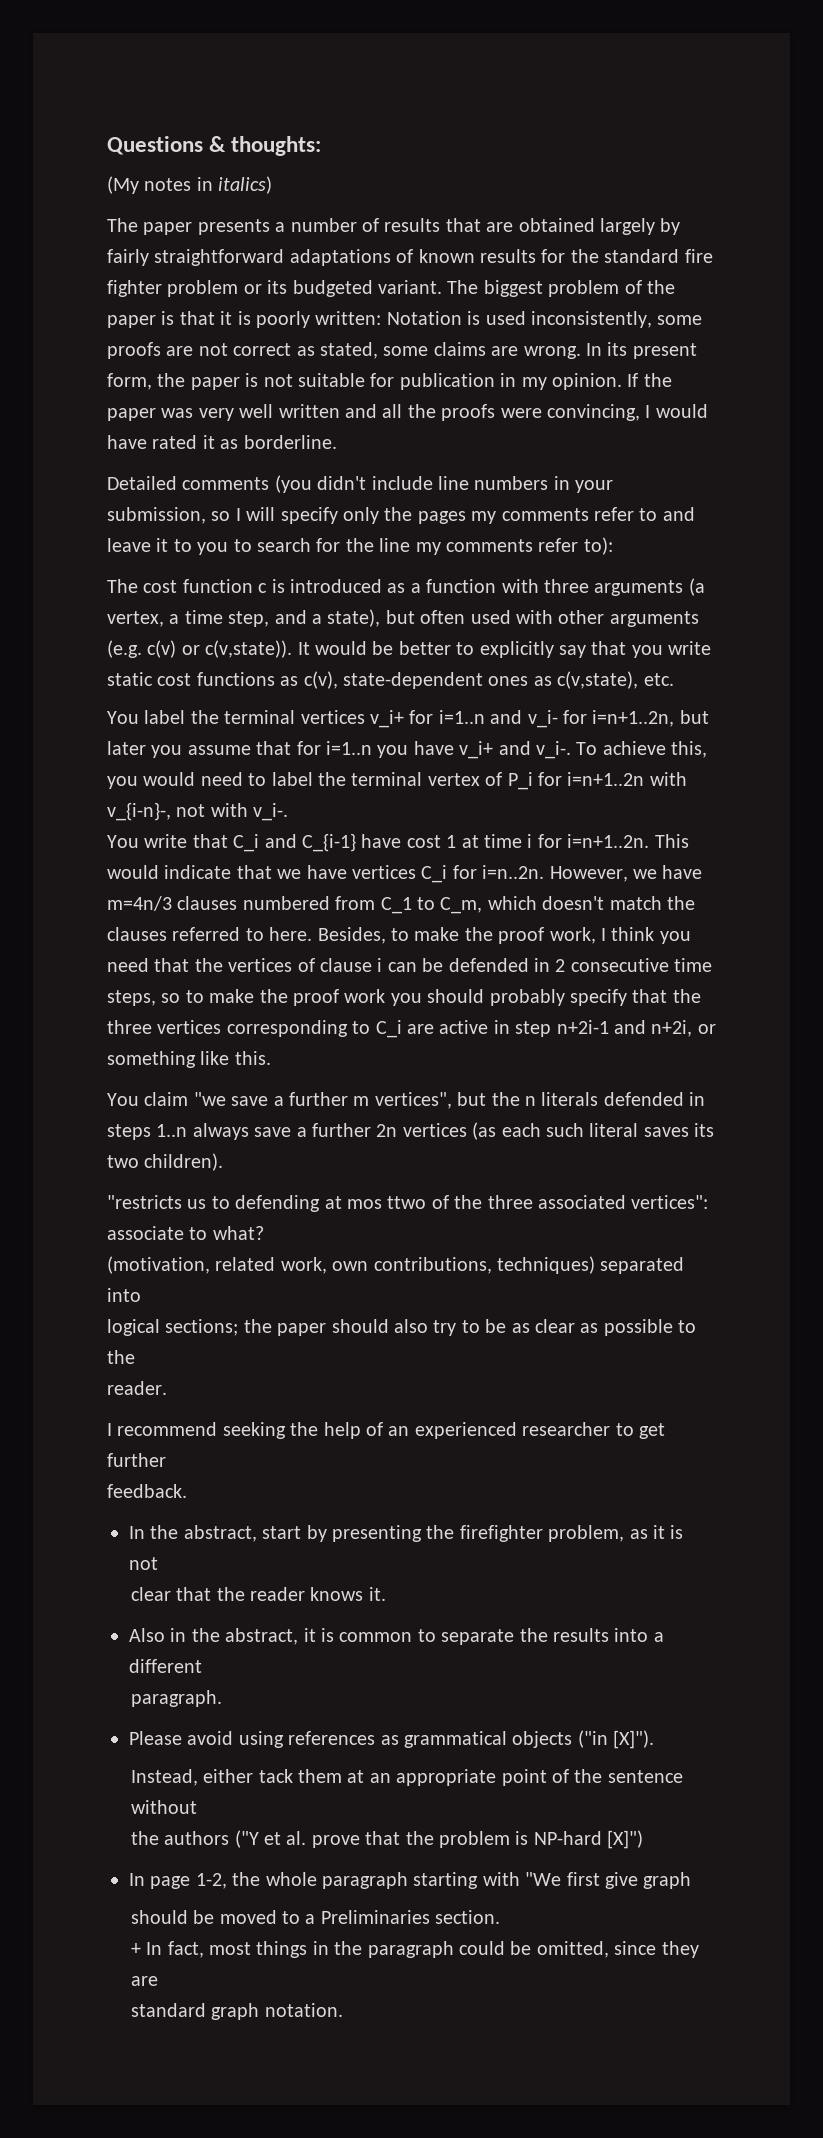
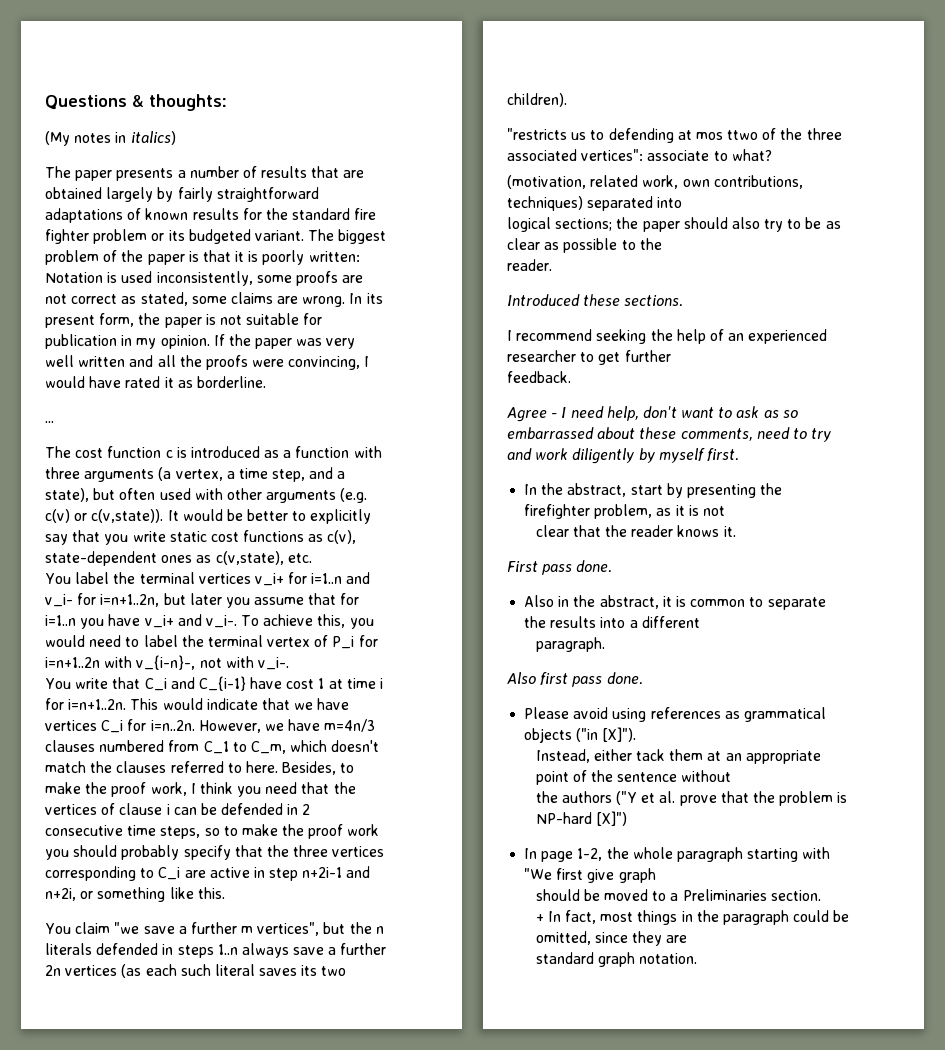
[107,475,614,493] [107,507,695,524] [107,537,613,555] Detailed comments (you didn't include line numbers in your submission, so I will specify only the pages my comments refer to and leave it to you to search for the line my comments refer to): -> [45,421,54,423] ...
(167, 1388) none -> [507,294,684,307] // Introduced these sections.
(187, 1491) none -> [507,406,798,422] [507,427,832,442] [507,448,739,464] // Agree - I need help, don't want to ask as so embarrassed about these comments, need to try and work diligently by myself first.
(386, 1594) none -> [507,560,613,575] // First pass done.
(222, 1698) none -> [507,672,643,687] // Also first pass done.

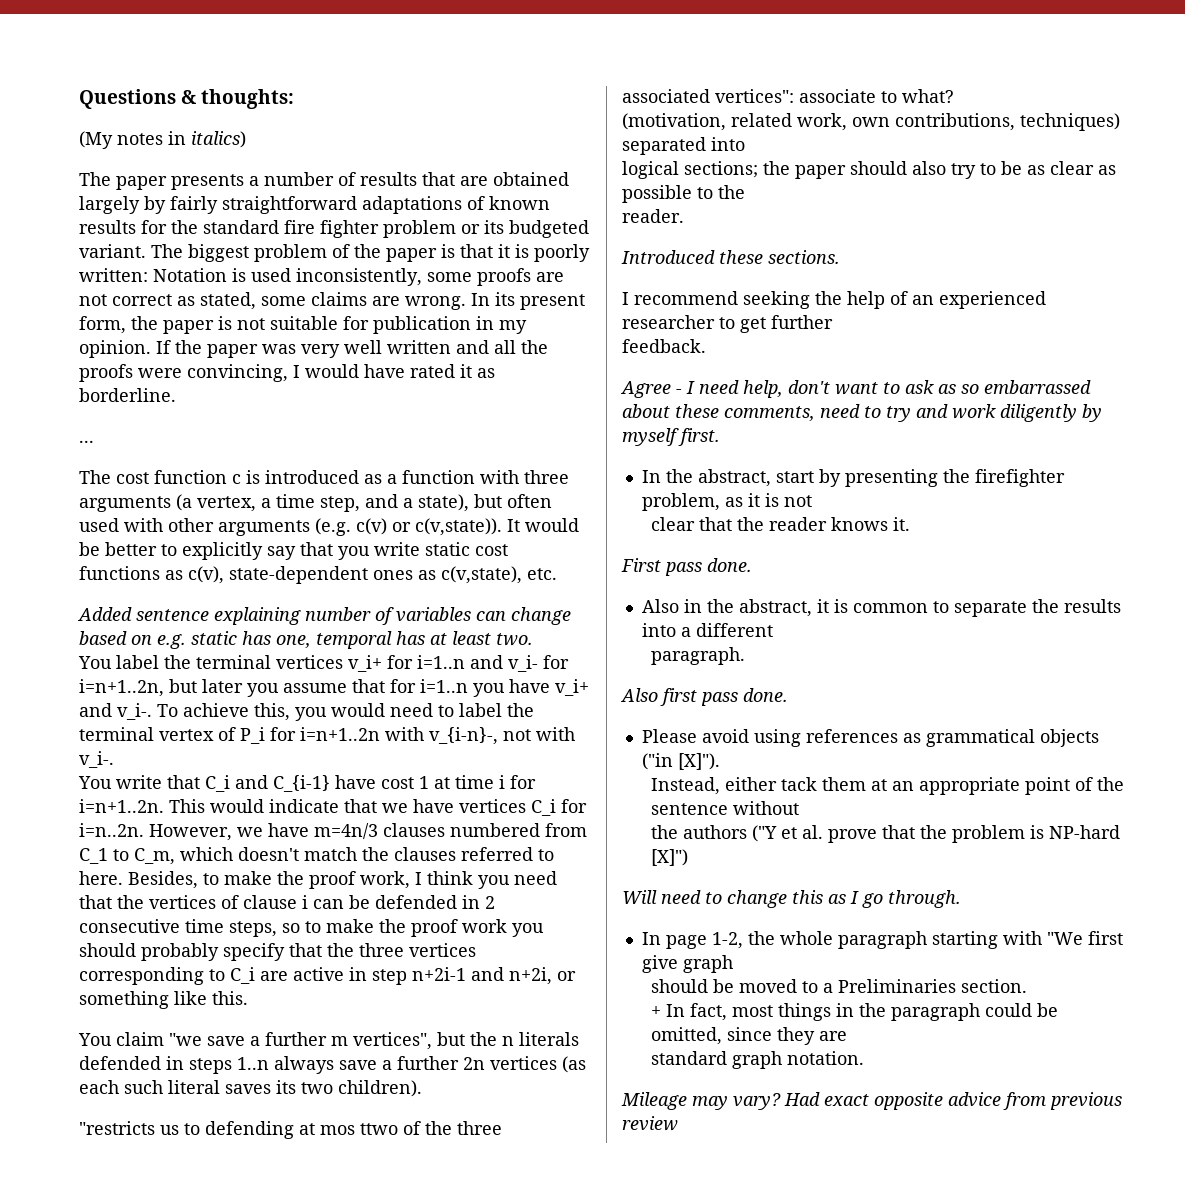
(312, 558) none -> [77,607,571,625] [79,631,533,649] // Added sentence explaining number of variables can change based on e.g. static has one, temporal has at least two.
(627, 818) none -> [622,890,961,908] // Will need to change this as I go through.
(697, 958) none -> [621,1092,1122,1110] [622,1116,678,1131] // Mileage may vary? Had exact opposite advice from previous review

